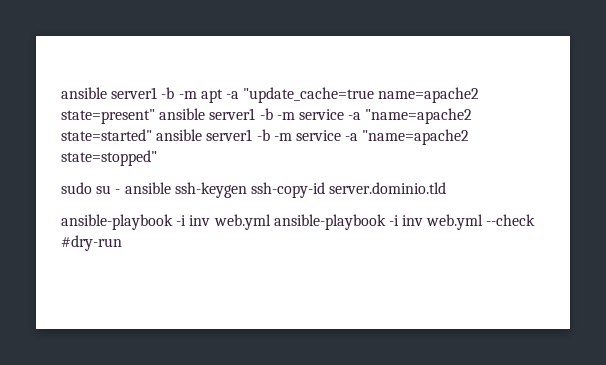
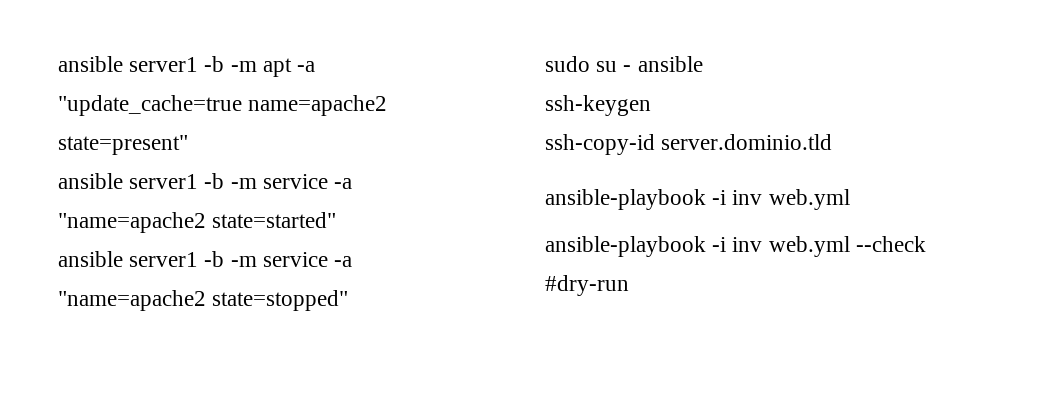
(155, 116) none -> (188, 145) //
(152, 135) none -> (337, 220) //
(171, 188) none -> (703, 64) //
(247, 190) none -> (651, 105) //
(271, 222) none -> (850, 199) //

